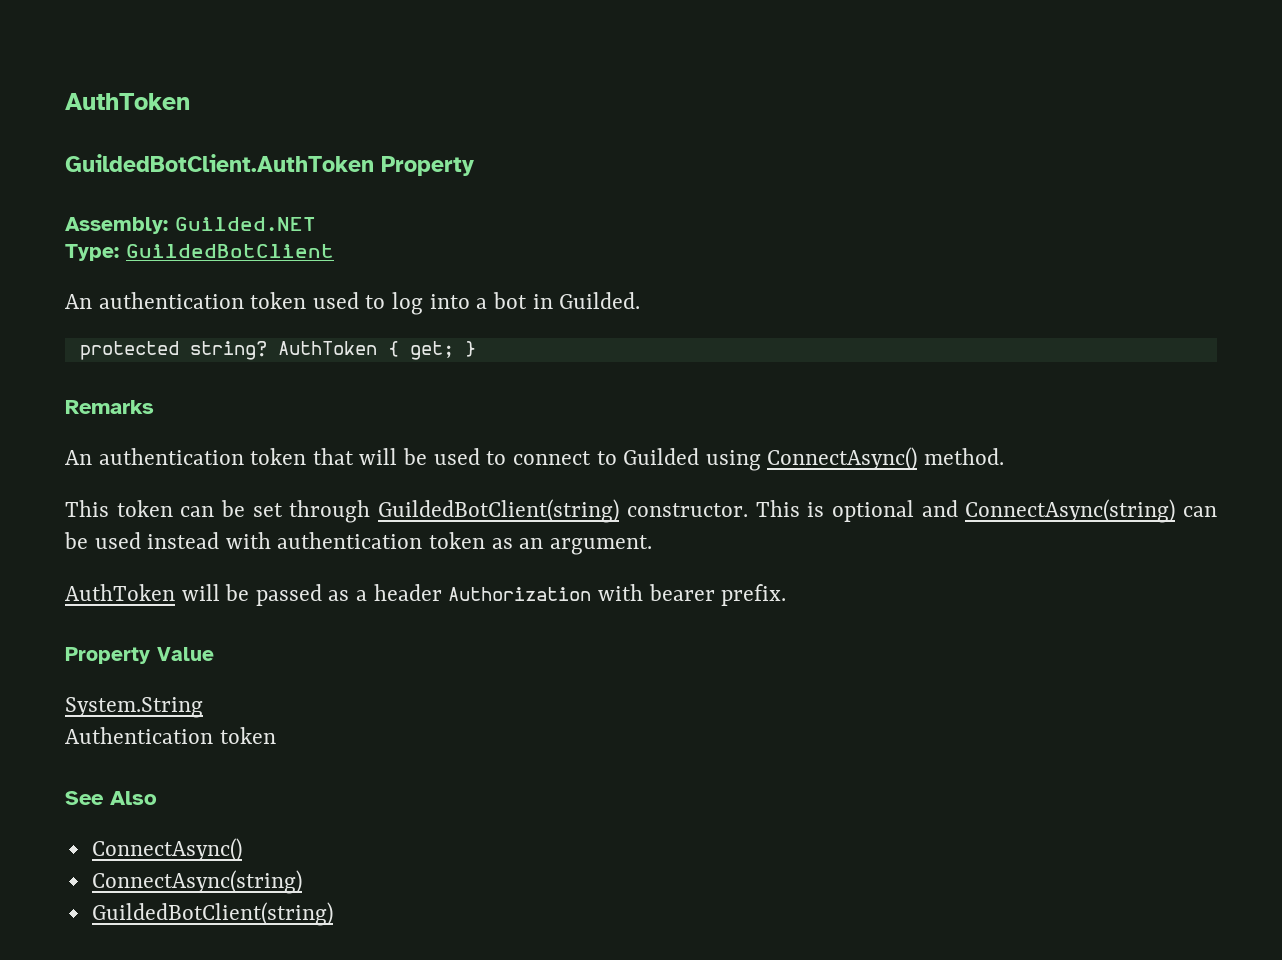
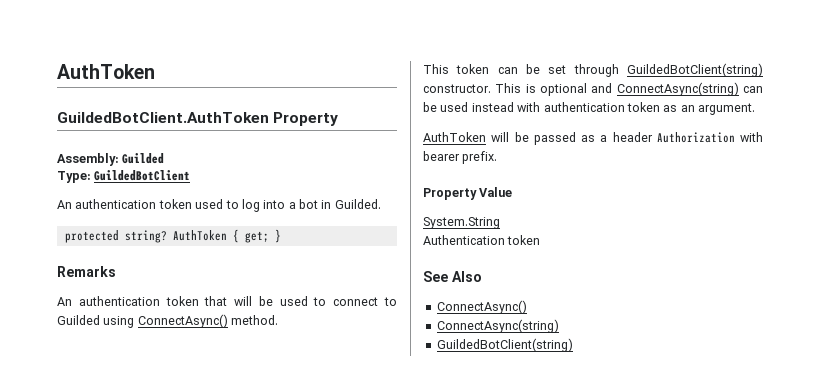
[175,217,316,231] Guilded.NET -> [122,153,165,164] Guilded

